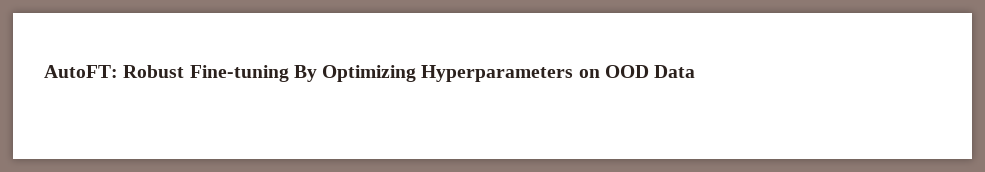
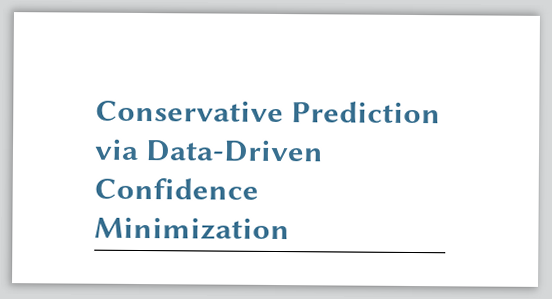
[44,65,696,82] AutoFT: Robust Fine-tuning By Optimizing Hyperparameters on OOD Data -> [95,99,442,124] [94,138,325,163] [94,177,259,200] [94,216,290,241] Conservative Prediction via Data-Driven Confidence Minimization

